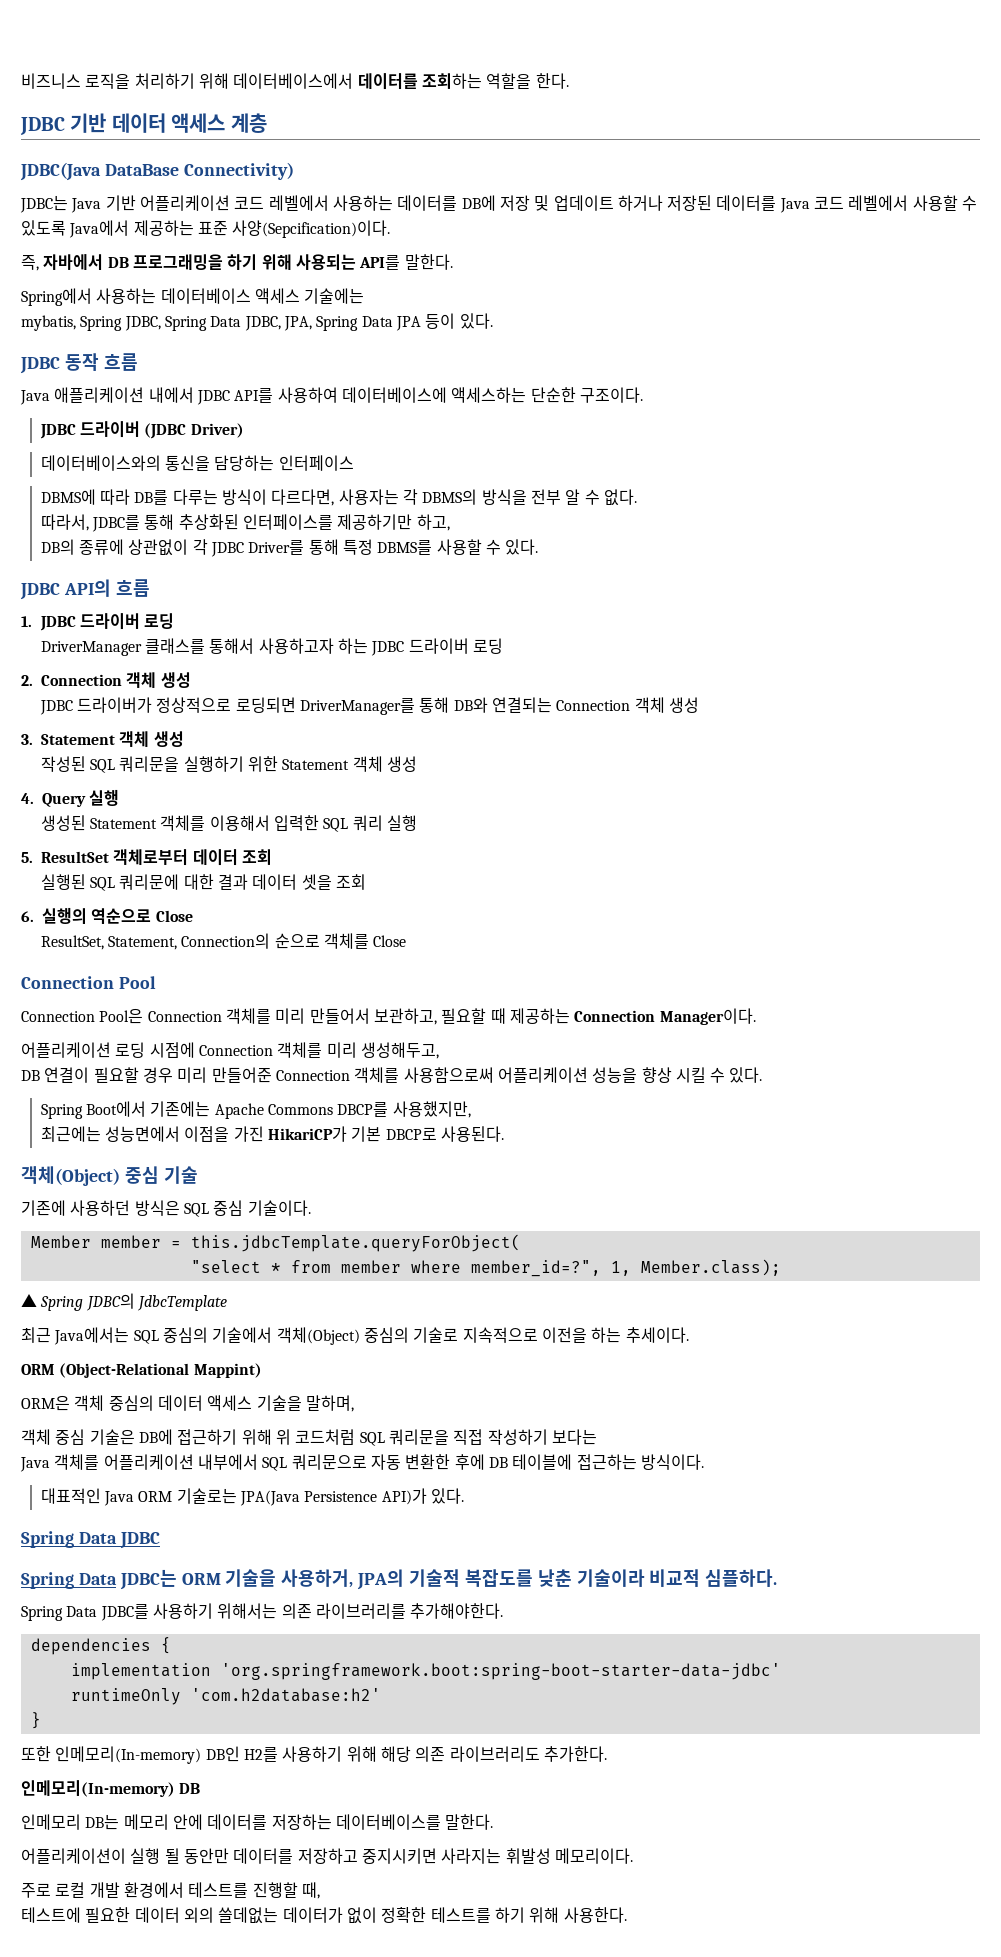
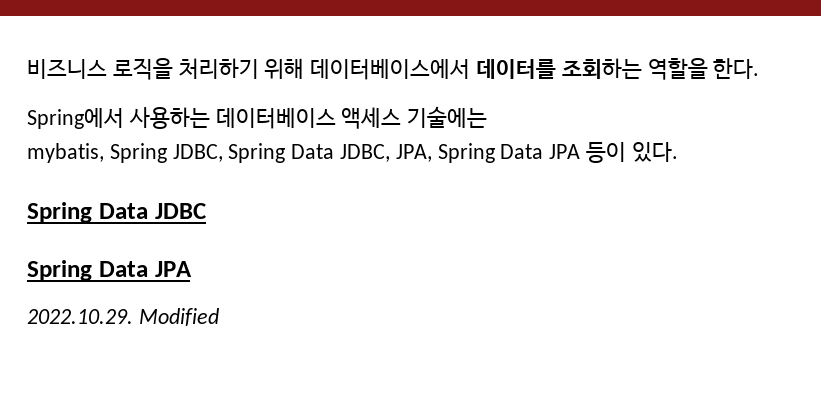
[20,113,267,135] [20,162,294,181] [20,195,978,213] [21,220,391,238] [21,254,453,271] // JDBC 기반 데이터 액세스 계층 // JDBC(Java DataBase Connectivity) // JDBC는 Java 기반 어플리케이션 코드 레벨에서 사용하는 데이터를 DB에 저장 및 업데이트 하거나 저장된 데이터를 Java 코드 레벨에서 사용할 수 있도록 Java에서 제공하는 표준 사양(Sepcification)이다. // 즉, 자바에서 DB 프로그래밍을 하기 위해 사용되는 API를 말한다. -> (760, 68) none
[20,353,138,374] [20,387,643,405] [39,421,244,439] [40,455,354,471] [40,489,637,506] [40,514,450,532] [40,539,539,557] [20,579,150,600] [21,613,175,631] [40,638,503,656] [21,672,191,688] [39,697,699,715] [21,731,184,747] [40,756,417,773] [21,789,120,807] [40,815,417,832] [21,849,272,866] [40,874,366,891] [21,907,193,924] [40,933,407,950] [21,976,156,989] [21,1008,756,1025] [21,1042,439,1059] [21,1067,763,1083] [40,1101,471,1119] [40,1126,504,1142] [21,1166,198,1186] [21,1200,311,1217] [30,1234,521,1252] [190,1259,781,1277] [21,1293,227,1311] [21,1327,689,1345] [21,1363,262,1378] [21,1395,354,1412] [21,1429,597,1446] [20,1454,704,1472] [40,1488,464,1506] // JDBC 동작 흐름 // Java 애플리케이션 내에서 JDBC API를 사용하여 데이터베이스에 액세스하는 단순한 구조이다. // JDBC 드라이버 (JDBC Driver) // 데이터베이스와의 통신을 담당하는 인터페이스 // DBMS에 따라 DB를 다루는 방식이 다르다면, 사용자는 각 DBMS의 방식을 전부 알 수 없다. // 따라서, JDBC를 통해 추상화된 인터페이스를 제공하기만 하고, // DB의 종류에 상관없이 각 JDBC Driver를 통해 특정 DBMS를 사용할 수 있다. // JDBC API의 흐름 // 1. JDBC 드라이버 로딩 // DriverManager 클래스를 통해서 사용하고자 하는 JDBC 드라이버 로딩 // 2. Connection 객체 생성 // JDBC 드라이버가 정상적으로 로딩되면 DriverManager를 통해 DB와 연결되는 Connection 객체 생성 // 3. Statement 객체 생성 // 작성된 SQL 쿼리문을 실행하기 위한 Statement 객체 생성 // 4. Query 실행 // 생성된 Statement 객체를 이용해서 입력한 SQL 쿼리 실행 // 5. ResultSet 객체로부터 데이터 조회 // 실행된 SQL 쿼리문에 대한 결과 데이터 셋을 조회 // 6. 실행의 역순으로 Close // ResultSet, Statement, Connection의 순으로 객체를 Close // Connection Pool // Connection Pool은 Connection 객체를 미리 만들어서 보관하고, 필요할 때 제공하는 Connection Manager이다. // 어플리케이션 로딩 시점에 Connection 객체를 미리 생성해두고, // DB 연결이 필요할 경우 미리 만들어준 Connection 객체를 사용함으로써 어플리케이션 성능을 향상 시킬 수 있다. // Spring Boot에서 기존에는 Apache Commons DBCP를 사용했지만, // 최근에는 성능면에서 이점을 가진 HikariCP가 기본 DBCP로 사용된다. // 객체(Object) 중심 기술 // 기존에 사용하던 방식은 SQL 중심 기술이다. // Member member = this.jdbcTemplate.queryForObject( // "select * from member where member_id=?", 1, Member.class); // ▲ Spring JDBC의 JdbcTemplate // 최근 Java에서는 SQL 중심의 기술에서 객체(Object) 중심의 기술로 지속적으로 이전을 하는 추세이다. // ORM (Object-Relational Mappint) // ORM은 객체 중심의 데이터 액세스 기술을 말하며, // 객체 중심 기술은 DB에 접근하기 위해 위 코드처럼 SQL 쿼리문을 직접 작성하기 보다는 // Java 객체를 어플리케이션 내부에서 SQL 쿼리문으로 자동 변환한 후에 DB 테이블에 접근하는 방식이다. // 대표적인 Java ORM 기술로는 JPA(Java Persistence API)가 있다. -> (678, 152) none
[119,1569,778,1590] [21,1603,504,1621] [30,1637,171,1655] [70,1663,781,1680] [70,1688,381,1705] [30,1712,41,1729] [21,1746,607,1764] [21,1780,201,1797] [21,1814,494,1830] [21,1848,633,1864] [21,1882,320,1899] [21,1907,627,1924] JDBC는 ORM 기술을 사용하거, JPA의 기술적 복잡도를 낮춘 기술이라 비교적 심플하다. // Spring Data JDBC를 사용하기 위해서는 의존 라이브러리를 추가해야한다. // dependencies { // implementation 'org.springframework.boot:spring-boot-starter-data-jdbc' // runtimeOnly 'com.h2database:h2' // } // 또한 인메모리(In-memory) DB인 H2를 사용하기 위해 해당 의존 라이브러리도 추가한다. // 인메모리(In-memory) DB // 인메모리 DB는 메모리 안에 데이터를 저장하는 데이터베이스를 말한다. // 어플리케이션이 실행 될 동안만 데이터를 저장하고 중지시키면 사라지는 휘발성 메모리이다. // 주로 로컬 개발 환경에서 테스트를 진행할 때, // 테스트에 필요한 데이터 외의 쓸데없는 데이터가 없이 정확한 테스트를 하기 위해 사용한다. -> [154,261,192,277] [27,308,219,326] JPA // 2022.10.29. Modified

